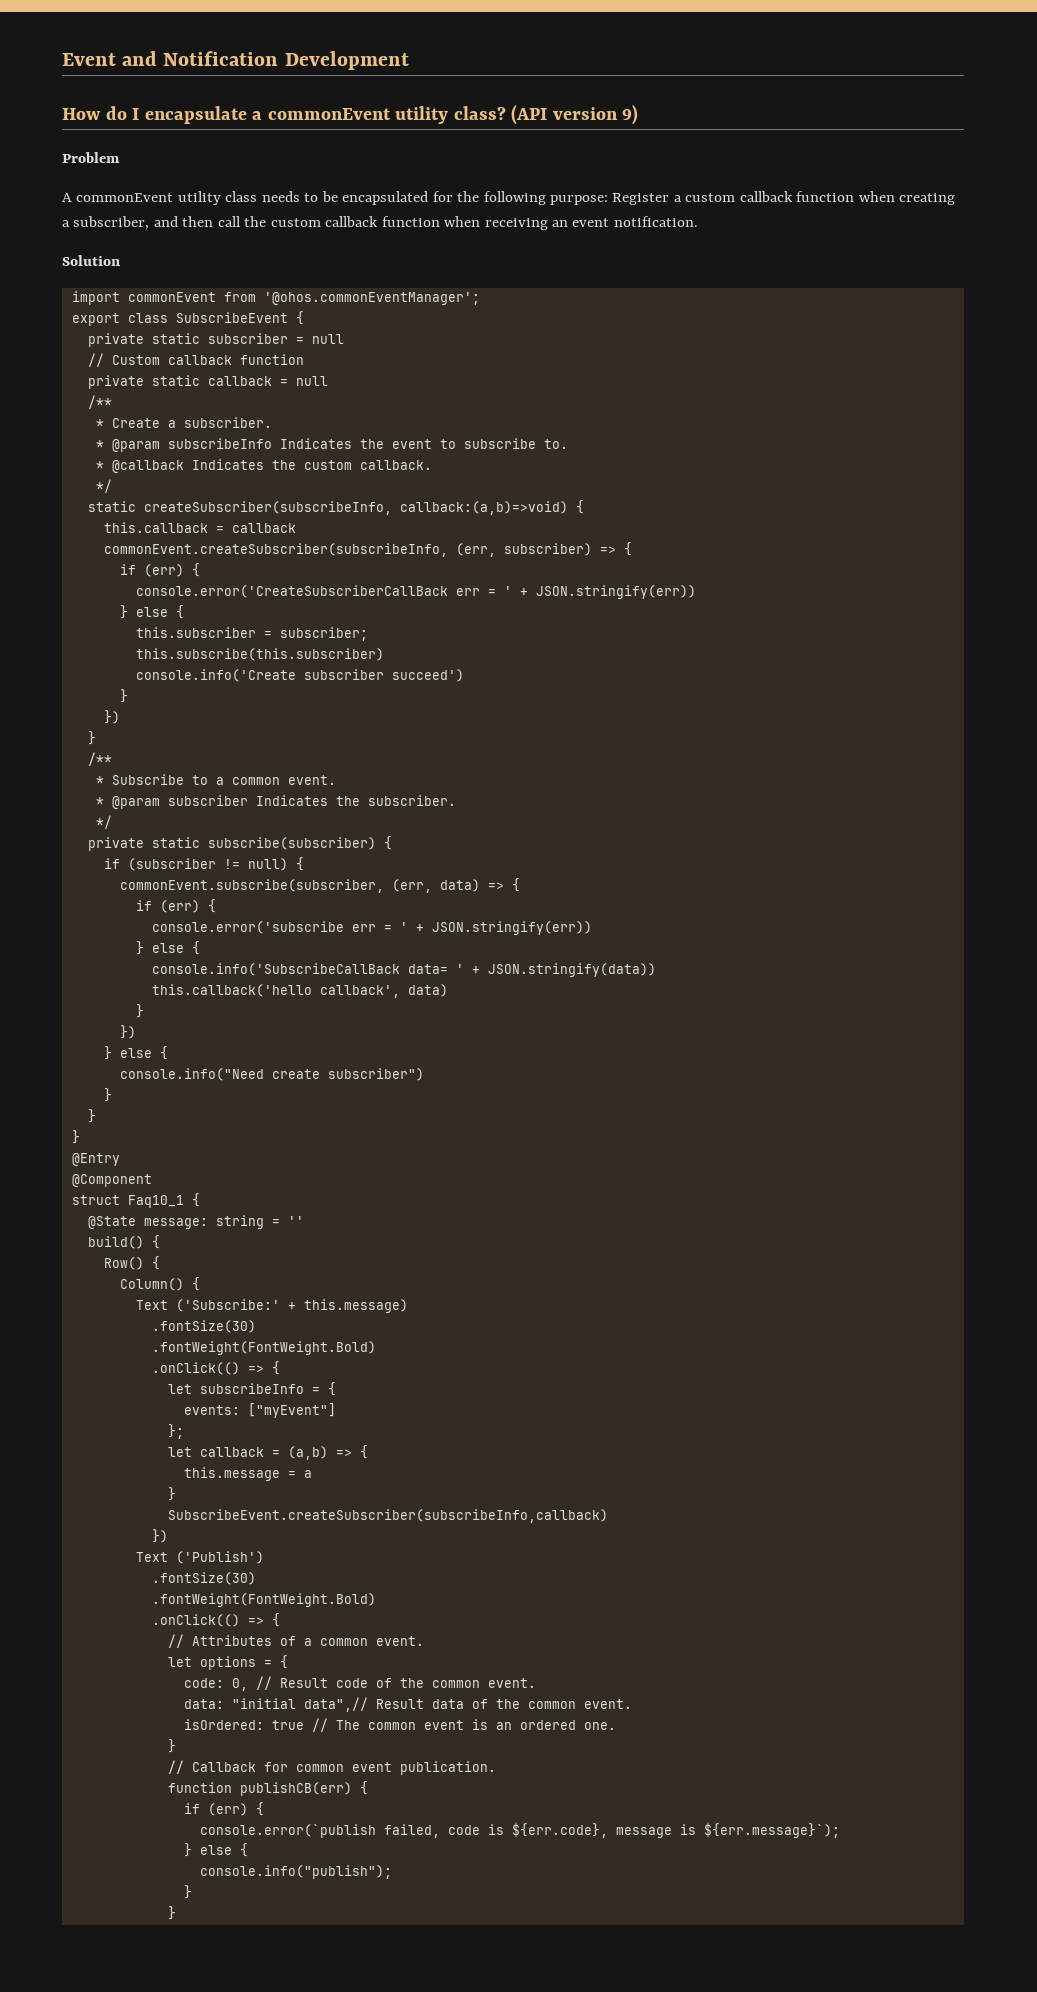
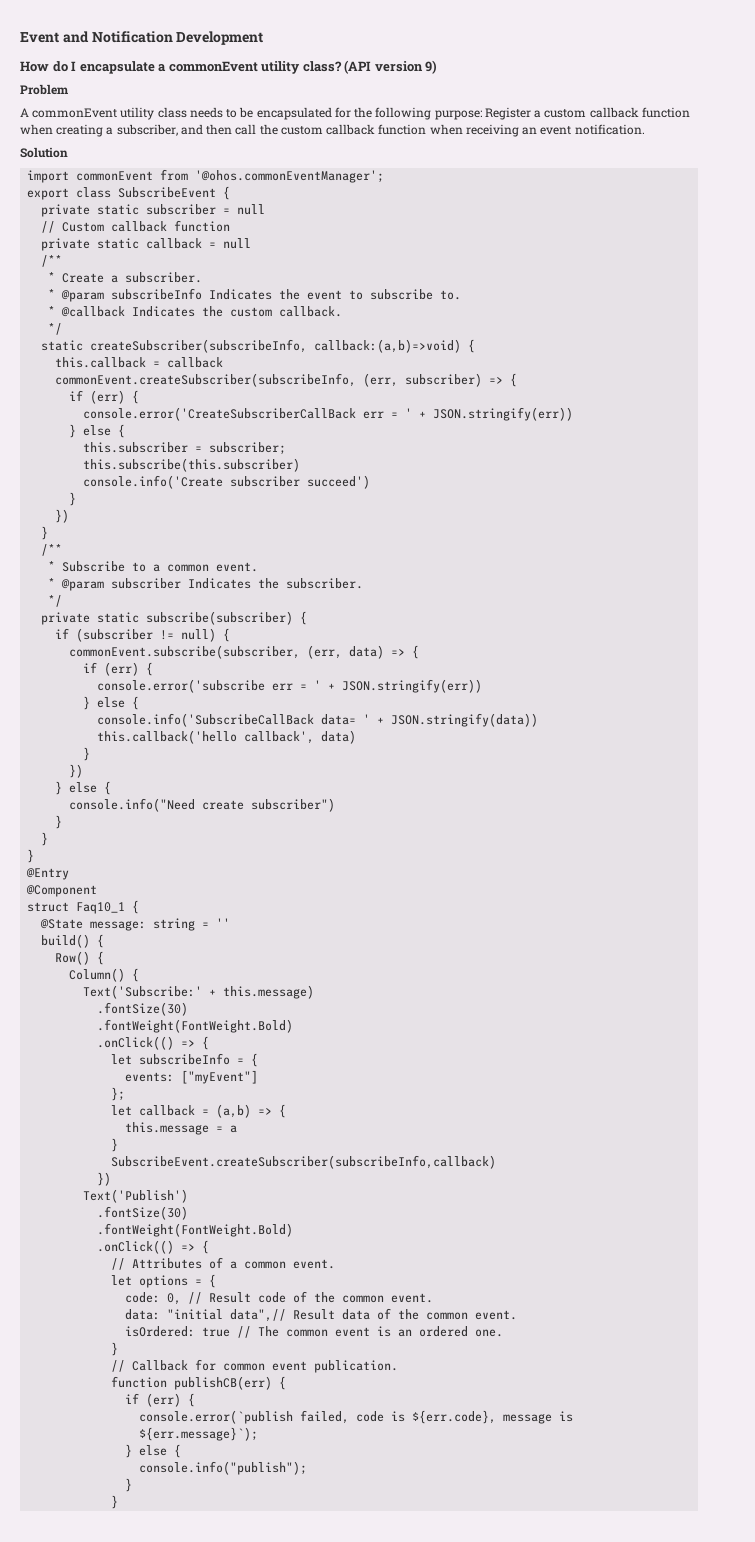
[135,1299,280,1312] Text ('Subscribe:' -> [83,985,203,999] Text('Subscribe:'
[135,1551,264,1564] Text ('Publish') -> [83,1189,189,1203] Text('Publish')

